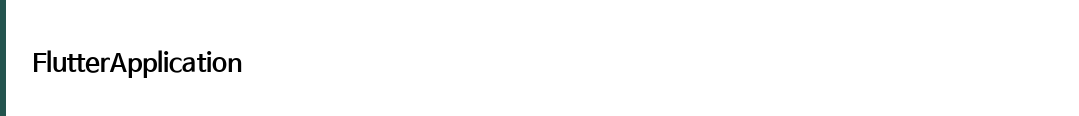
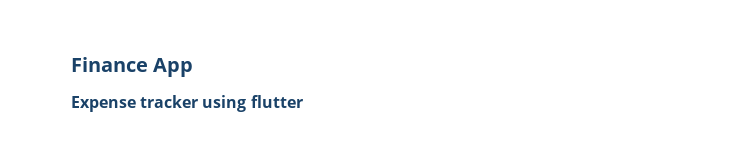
[32,50,242,78] FlutterApplication -> [71,57,194,77] [71,95,303,112] Finance App // Expense tracker using flutter

